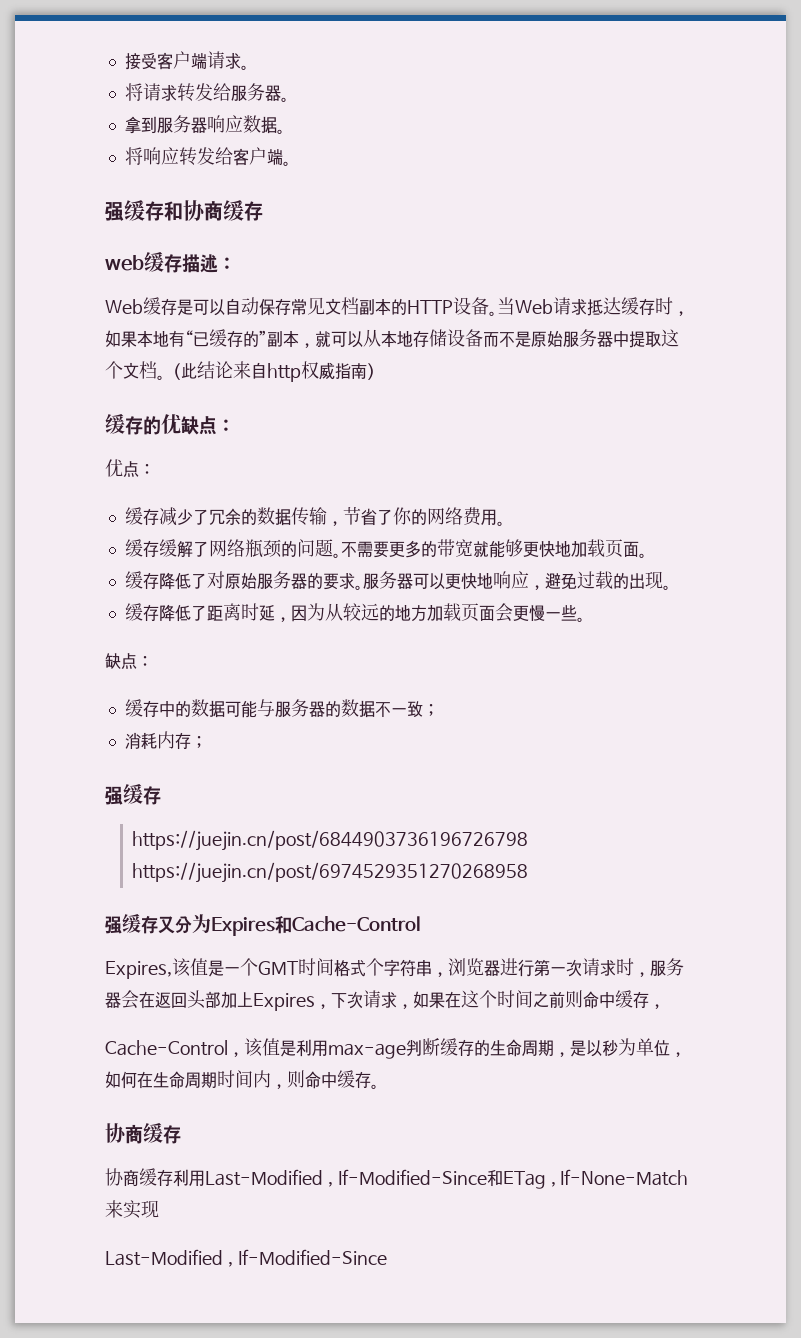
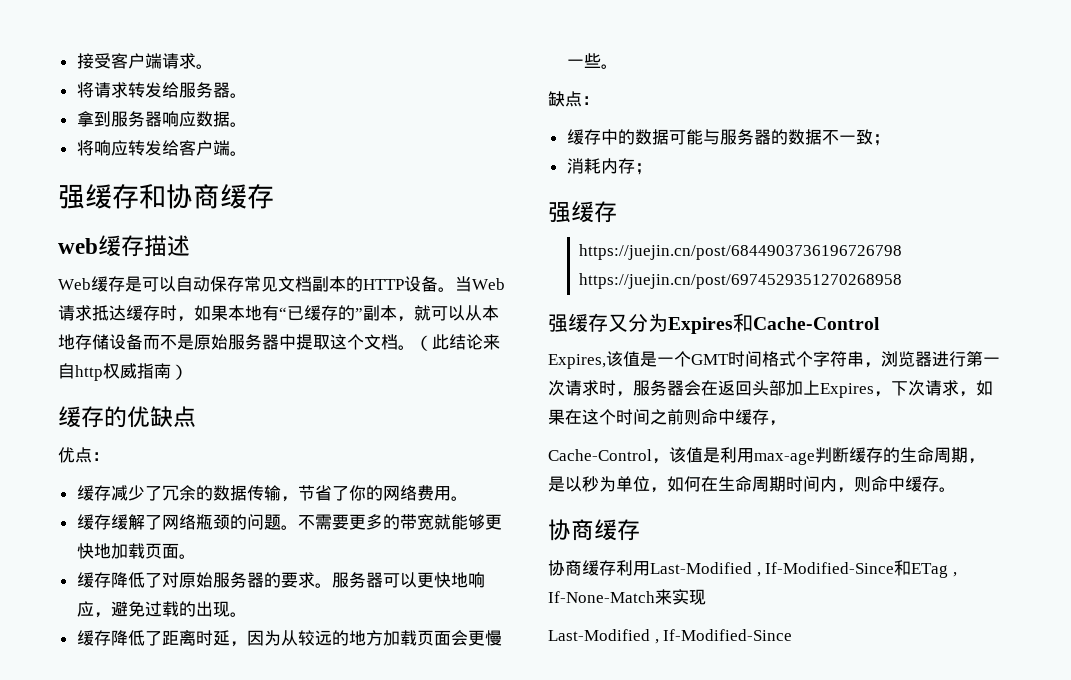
[218,257,236,270] ： -> (190, 245) none
[217,419,235,432] ： -> (196, 416) none

